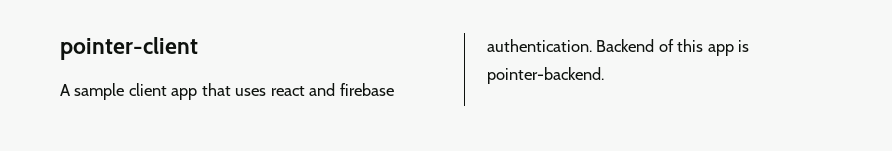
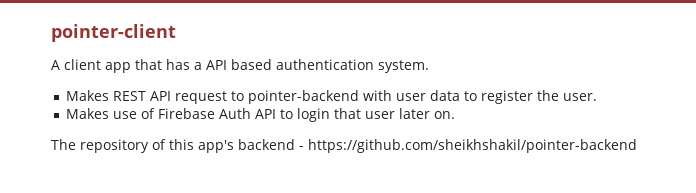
[74,83,125,100] sample -> (60, 65) none
[235,83,394,96] [487,39,750,56] [487,67,604,84] uses react and firebase authentication. Backend of this app is pointer-backend. -> [166,59,429,73] [66,90,598,104] [66,108,456,122] [51,139,637,153] has a API based authentication system. // Makes REST API request to pointer-backend with user data to register the user. // Makes use of Firebase Auth API to login that user later on. // The repository of this app's backend - https://github.com/sheikhshakil/pointer-backend

